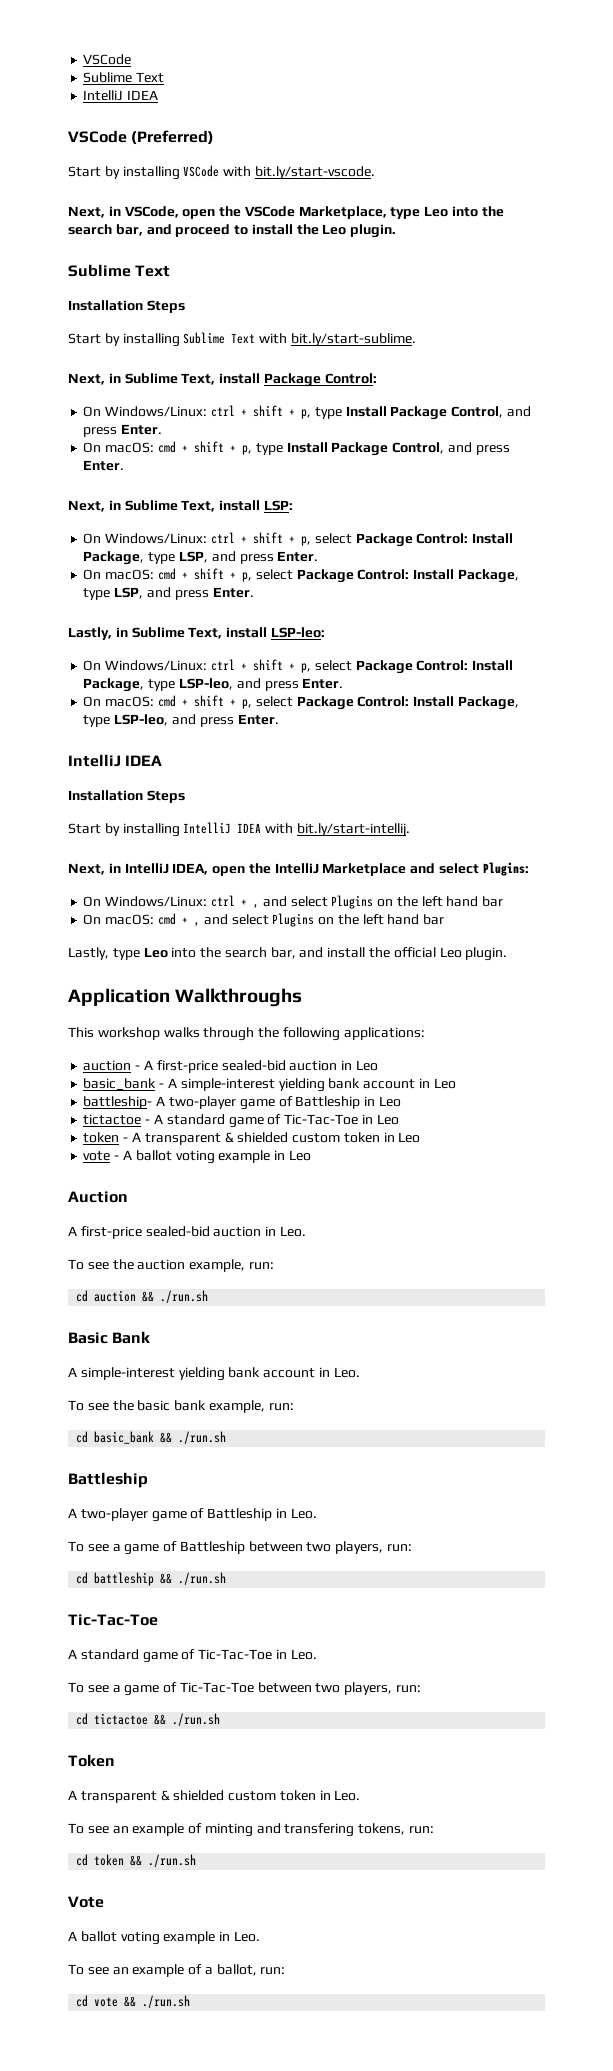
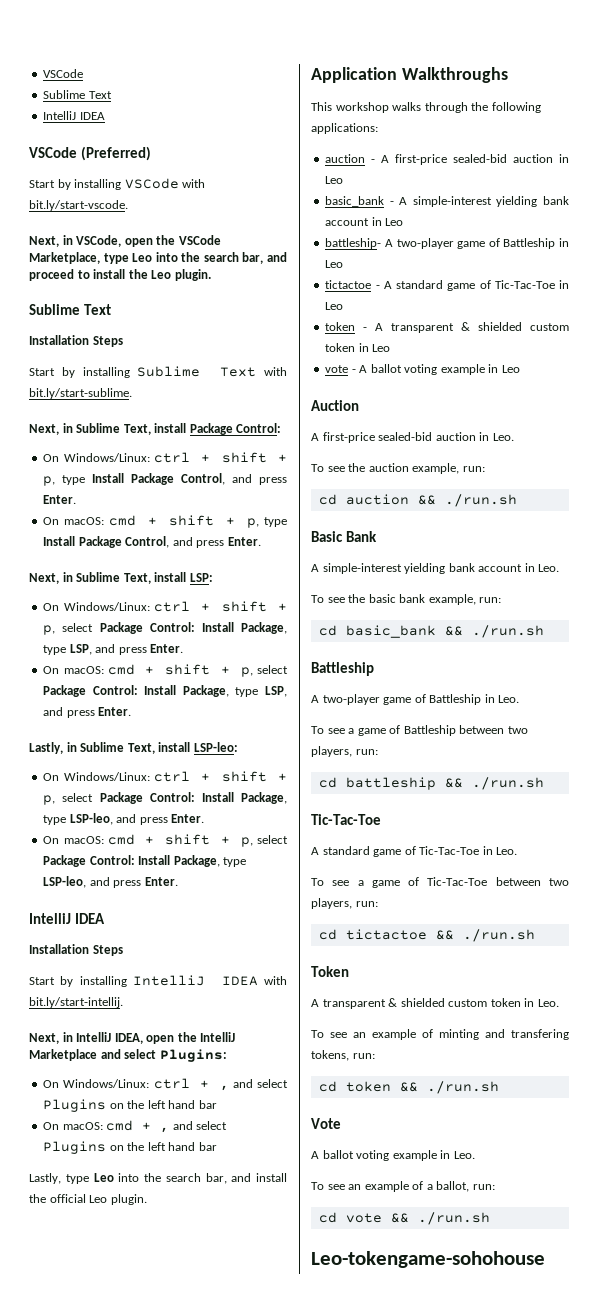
(191, 2001) none -> [311,1251,545,1268] // Leo-tokengame-sohohouse

